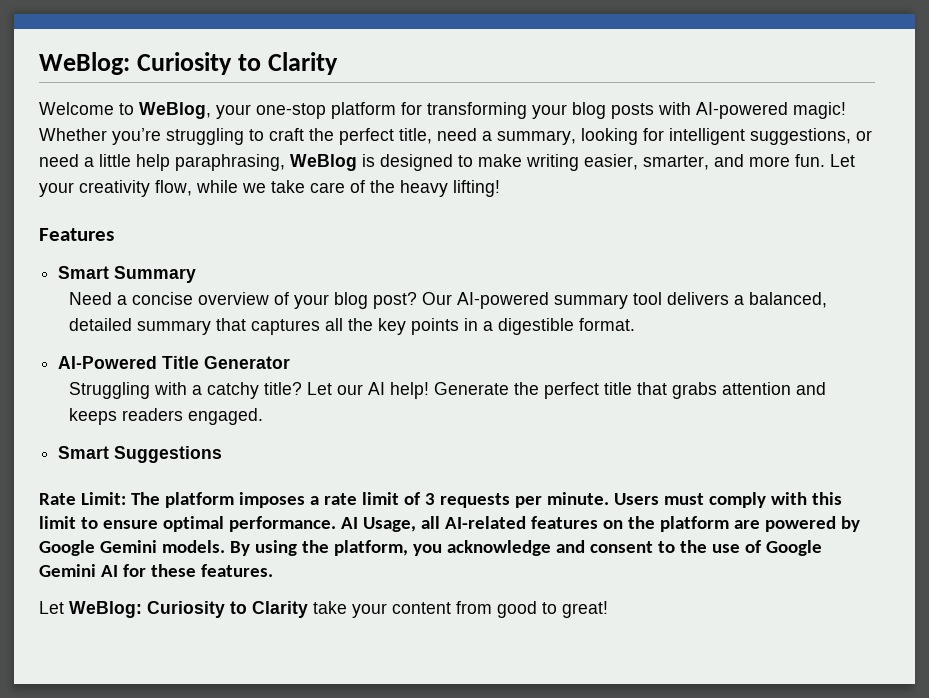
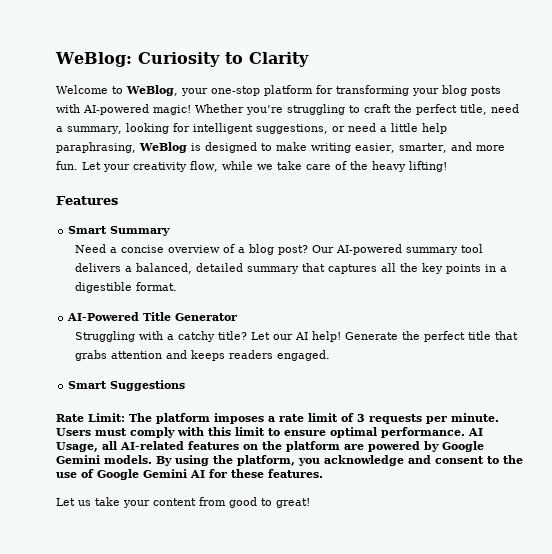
[293,294,329,309] your -> [237,247,245,253] a
[69,601,308,618] WeBlog: Curiosity to Clarity -> [78,500,91,506] us

